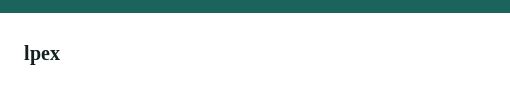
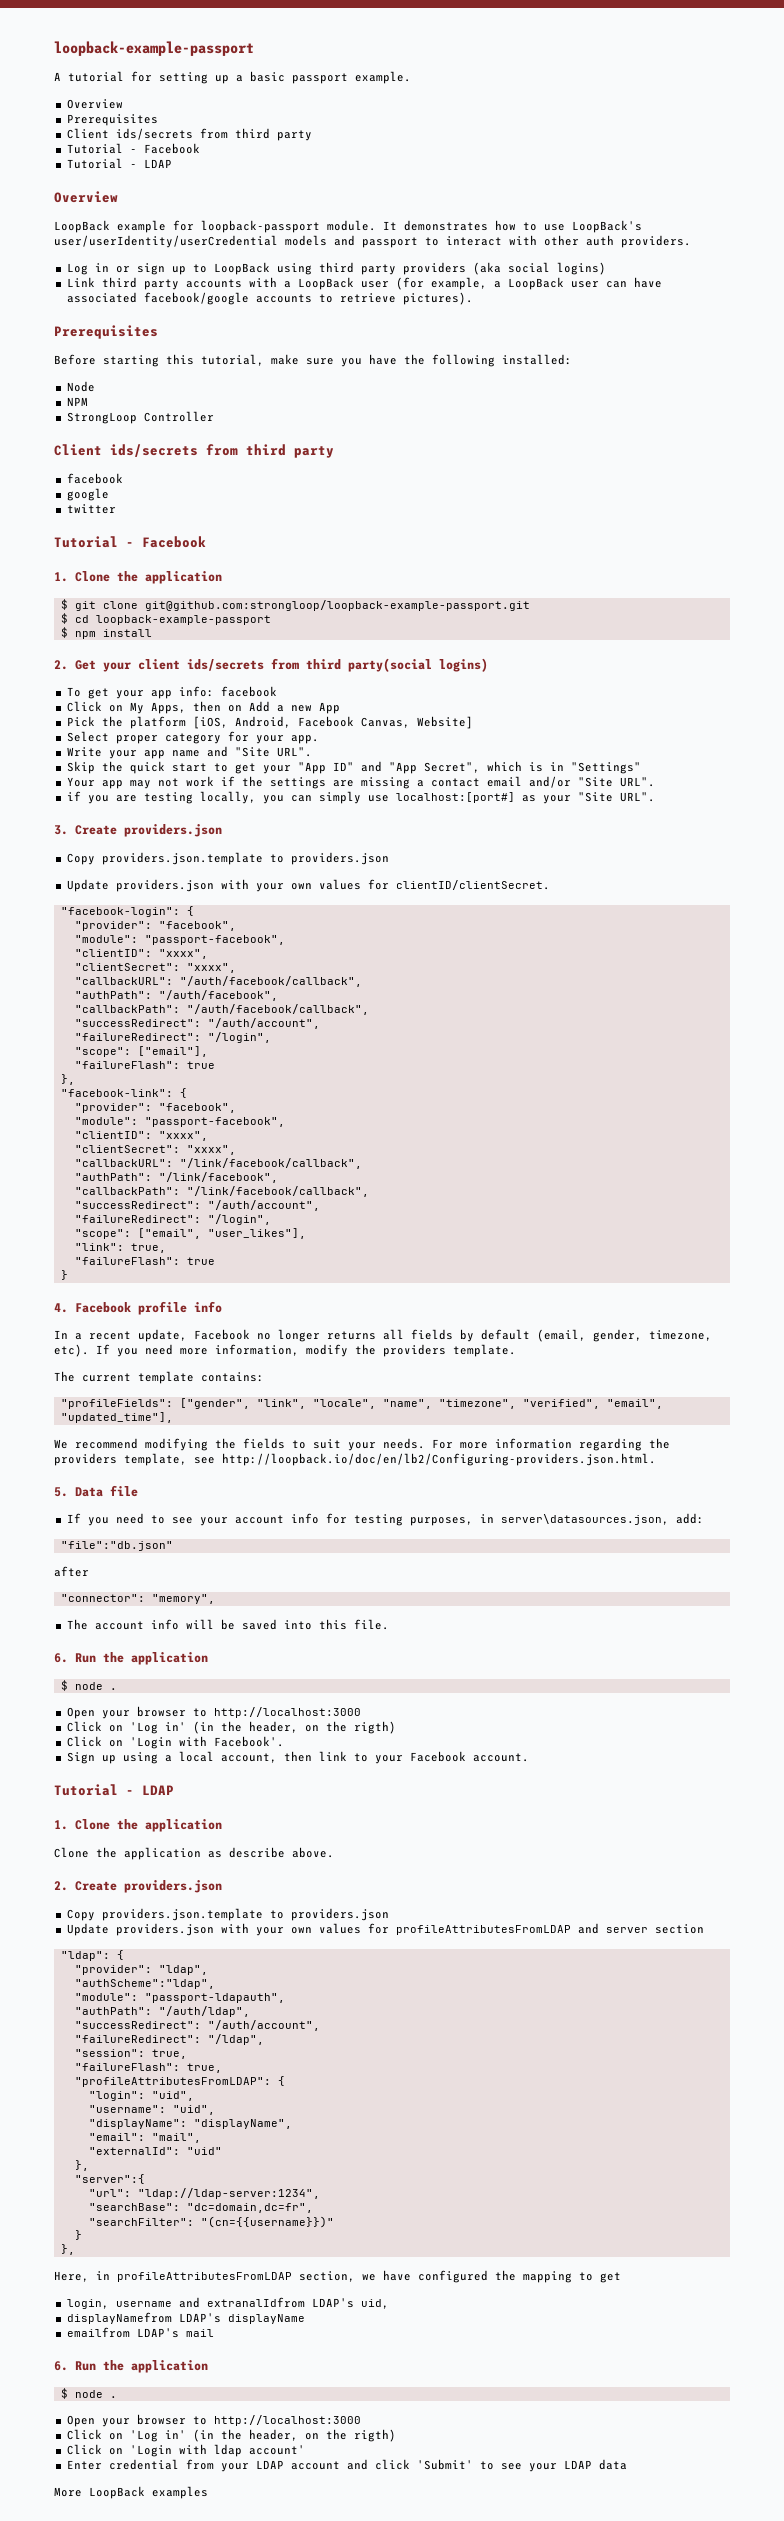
[24,45,60,65] lpex -> [54,41,254,56] [54,71,411,84] [66,99,123,109] [66,114,158,126] [66,128,312,141] [66,143,200,154] [66,158,172,169] [54,191,118,203] [54,220,642,233] [54,235,691,248] [66,262,606,275] [66,277,662,290] [66,292,473,305] [54,325,158,339] [54,354,572,367] [66,381,95,392] [66,397,88,406] [66,411,214,424] [54,444,334,458] [66,473,123,484] [66,488,109,501] [66,504,116,514] [54,536,206,548] [54,571,222,584] [60,599,530,611] [60,613,271,625] [60,627,152,639] [54,658,488,672] [66,686,277,699] [66,701,340,714] [66,716,473,729] [66,731,319,744] [66,746,312,759] [66,761,641,774] [66,776,655,789] [66,791,655,804] [54,824,222,837] [66,852,389,865] [66,879,550,892] [60,906,194,917] [74,921,236,931] [74,935,285,945] [74,949,208,959] [74,963,236,973] [74,976,362,987] [74,990,278,1001] [74,1004,369,1015] [74,1018,320,1029] [74,1032,271,1043] [74,1046,208,1057] [74,1061,215,1069] [60,1074,75,1085] [60,1088,187,1098] [74,1103,236,1113] [74,1117,285,1127] [74,1131,208,1141] [74,1145,236,1155] [74,1158,362,1169] [74,1172,278,1183] [74,1186,369,1197] [74,1200,320,1211] [74,1214,271,1225] [74,1228,306,1239] [74,1243,166,1253] [74,1257,215,1265] [60,1270,68,1280] [54,1301,222,1315] [54,1329,712,1342] [54,1344,516,1357] [54,1371,264,1384] [60,1398,663,1409] [60,1412,173,1423] [54,1438,670,1451] [54,1453,656,1466] [54,1485,138,1497] [66,1513,704,1526] [60,1541,173,1551] [54,1566,89,1577] [60,1594,215,1604] [66,1619,389,1630] [54,1652,208,1665] [60,1680,117,1691] [66,1706,361,1719] [66,1721,396,1734] [66,1736,284,1749] [66,1751,529,1764] [54,1784,174,1796] [54,1819,222,1832] [54,1847,334,1860] [54,1880,222,1893] [66,1908,389,1921] [66,1923,704,1936] [60,1950,124,1961] [74,1965,208,1975] [74,1979,215,1989] [74,1993,285,2003] [74,2006,250,2017] [74,2020,320,2031] [74,2034,264,2045] [74,2049,187,2059] [74,2063,222,2073] [74,2076,285,2087] [88,2091,194,2101] [88,2105,215,2115] [88,2119,292,2129] [88,2133,201,2143] [88,2147,222,2155] [74,2160,89,2171] [74,2174,145,2184] [88,2188,320,2199] [88,2203,313,2213] [88,2216,334,2228] [74,2230,82,2240] [60,2244,75,2255] [54,2270,621,2283] [66,2297,389,2309] [66,2312,305,2324] [66,2327,214,2338] [54,2360,208,2373] [60,2388,117,2399] [66,2414,361,2427] [66,2429,396,2442] [66,2444,305,2457] [66,2459,627,2472] [54,2486,208,2499] loopback-example-passport // A tutorial for setting up a basic passport example. // Overview // Prerequisites // Client ids/secrets from third party // Tutorial - Facebook // Tutorial - LDAP // Overview // LoopBack example for loopback-passport module. It demonstrates how to use LoopBack's user/userIdentity/userCredential models and passport to interact with other auth providers. // Log in or sign up to LoopBack using third party providers (aka social logins) // Link third party accounts with a LoopBack user (for example, a LoopBack user can have associated facebook/google accounts to retrieve pictures). // Prerequisites // Before starting this tutorial, make sure you have the following installed: // Node // NPM // StrongLoop Controller // Client ids/secrets from third party // facebook // google // twitter // Tutorial - Facebook // 1. Clone the application // $ git clone git@github.com:strongloop/loopback-example-passport.git // $ cd loopback-example-passport // $ npm install // 2. Get your client ids/secrets from third party(social logins) // To get your app info: facebook // Click on My Apps, then on Add a new App // Pick the platform [iOS, Android, Facebook Canvas, Website] // Select proper category for your app. // Write your app name and "Site URL". // Skip the quick start to get your "App ID" and "App Secret", which is in "Settings" // Your app may not work if the settings are missing a contact email and/or "Site URL". // if you are testing locally, you can simply use localhost:[port#] as your "Site URL". // 3. Create providers.json // Copy providers.json.template to providers.json // Update providers.json with your own values for clientID/clientSecret. // "facebook-login": { // "provider": "facebook", // "module": "passport-facebook", // "clientID": "xxxx", // "clientSecret": "xxxx", // "callbackURL": "/auth/facebook/callback", // "authPath": "/auth/facebook", // "callbackPath": "/auth/facebook/callback", // "successRedirect": "/auth/account", // "failureRedirect": "/login", // "scope": ["email"], // "failureFlash": true // }, // "facebook-link": { // "provider": "facebook", // "module": "passport-facebook", // "clientID": "xxxx", // "clientSecret": "xxxx", // "callbackURL": "/link/facebook/callback", // "authPath": "/link/facebook", // "callbackPath": "/link/facebook/callback", // "successRedirect": "/auth/account", // "failureRedirect": "/login", // "scope": ["email", "user_likes"], // "link": true, // "failureFlash": true // } // 4. Facebook profile info // In a recent update, Facebook no longer returns all fields by default (email, gender, timezone, etc). If you need more information, modify the providers template. // The current template contains: // "profileFields": ["gender", "link", "locale", "name", "timezone", "verified", "email", "updated_time"], // We recommend modifying the fields to suit your needs. For more information regarding the providers template, see http://loopback.io/doc/en/lb2/Configuring-providers.json.html. // 5. Data file // If you need to see your account info for testing purposes, in server\datasources.json, add: // "file":"db.json" // after // "connector": "memory", // The account info will be saved into this file. // 6. Run the application // $ node . // Open your browser to http://localhost:3000 // Click on 'Log in' (in the header, on the rigth) // Click on 'Login with Facebook'. // Sign up using a local account, then link to your Facebook account. // Tutorial - LDAP // 1. Clone the application // Clone the application as describe above. // 2. Create providers.json // Copy providers.json.template to providers.json // Update providers.json with your own values for profileAttributesFromLDAP and server section // "ldap": { // "provider": "ldap", // "authScheme":"ldap", // "module": "passport-ldapauth", // "authPath": "/auth/ldap", // "successRedirect": "/auth/account", // "failureRedirect": "/ldap", // "session": true, // "failureFlash": true, // "profileAttributesFromLDAP": { // "login": "uid", // "username": "uid", // "displayName": "displayName", // "email": "mail", // "externalId": "uid" // }, // "server":{ // "url": "ldap://ldap-server:1234", // "searchBase": "dc=domain,dc=fr", // "searchFilter": "(cn={{username}})" // } // }, // Here, in profileAttributesFromLDAP section, we have configured the mapping to get // login, username and extranalIdfrom LDAP's uid, // displayNamefrom LDAP's displayName // emailfrom LDAP's mail // 6. Run the application // $ node . // Open your browser to http://localhost:3000 // Click on 'Log in' (in the header, on the rigth) // Click on 'Login with ldap account' // Enter credential from your LDAP account and click 'Submit' to see your LDAP data // More LoopBack examples

